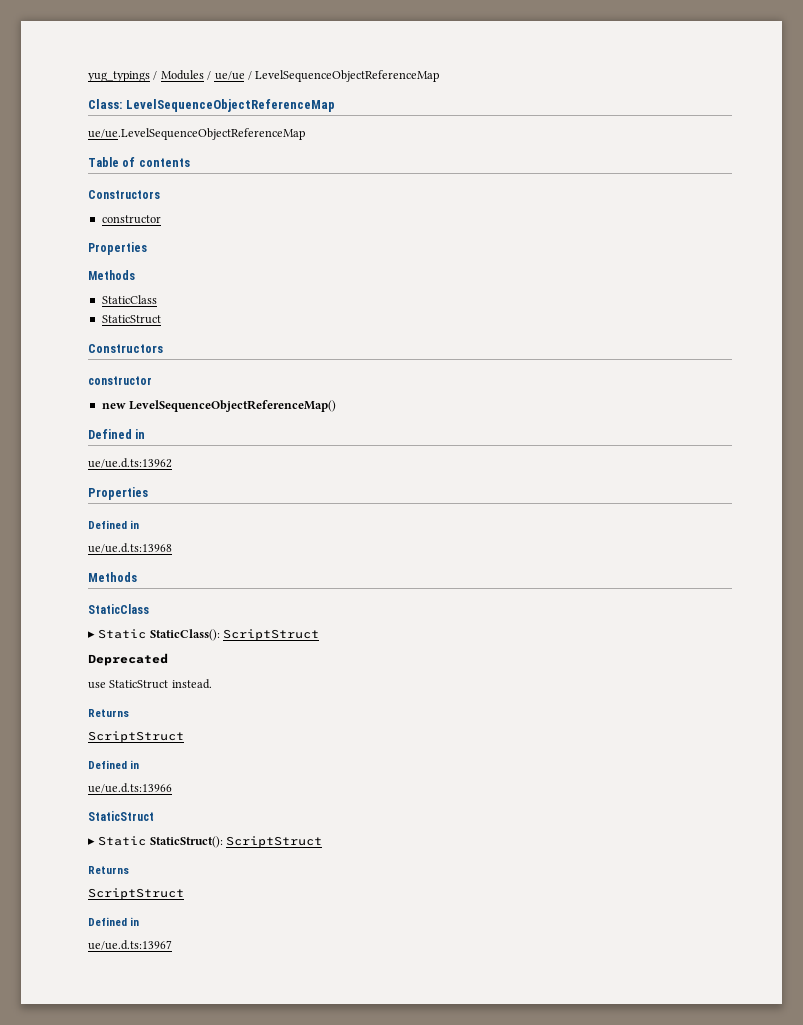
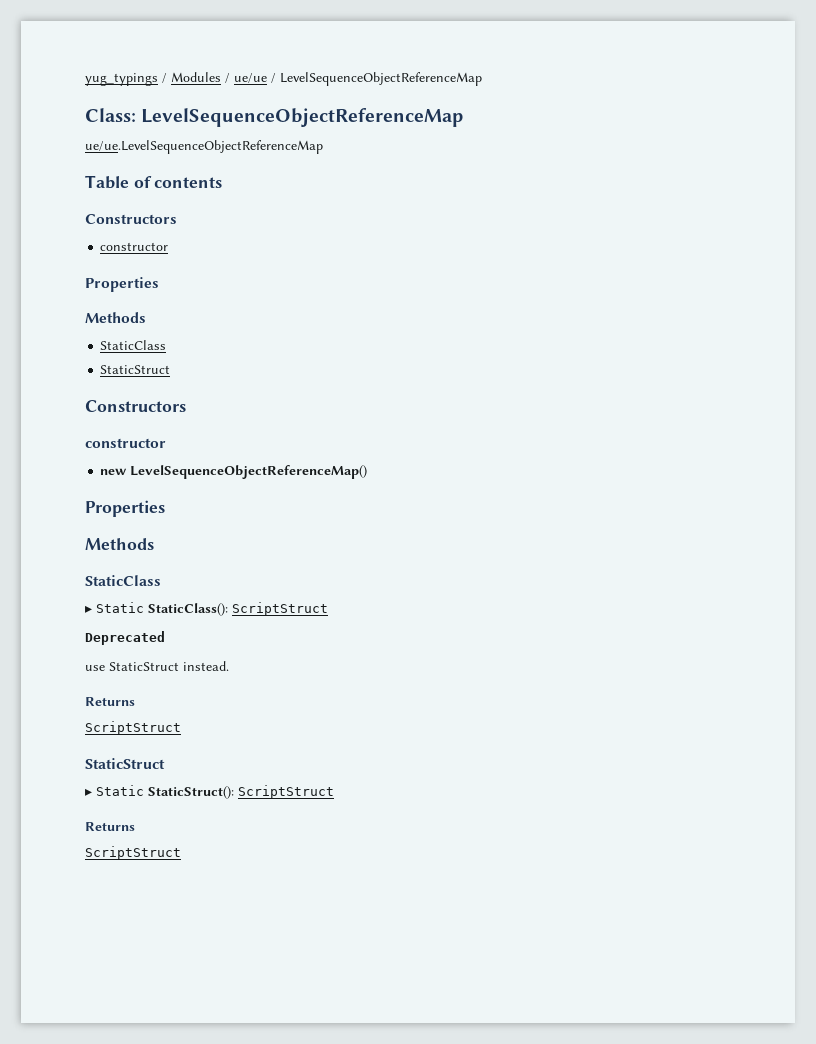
[88,429,146,439] [88,458,172,468] [88,487,148,500] [88,520,140,529] [88,543,172,553] Defined in // ue/ue.d.ts:13962 // Properties // Defined in // ue/ue.d.ts:13968 -> [85,500,165,517] Properties
[88,760,140,769] [88,783,172,793] // Defined in // ue/ue.d.ts:13966 -> (181, 728) none
[88,917,140,926] [88,940,172,950] // Defined in // ue/ue.d.ts:13967 -> (181, 853) none

